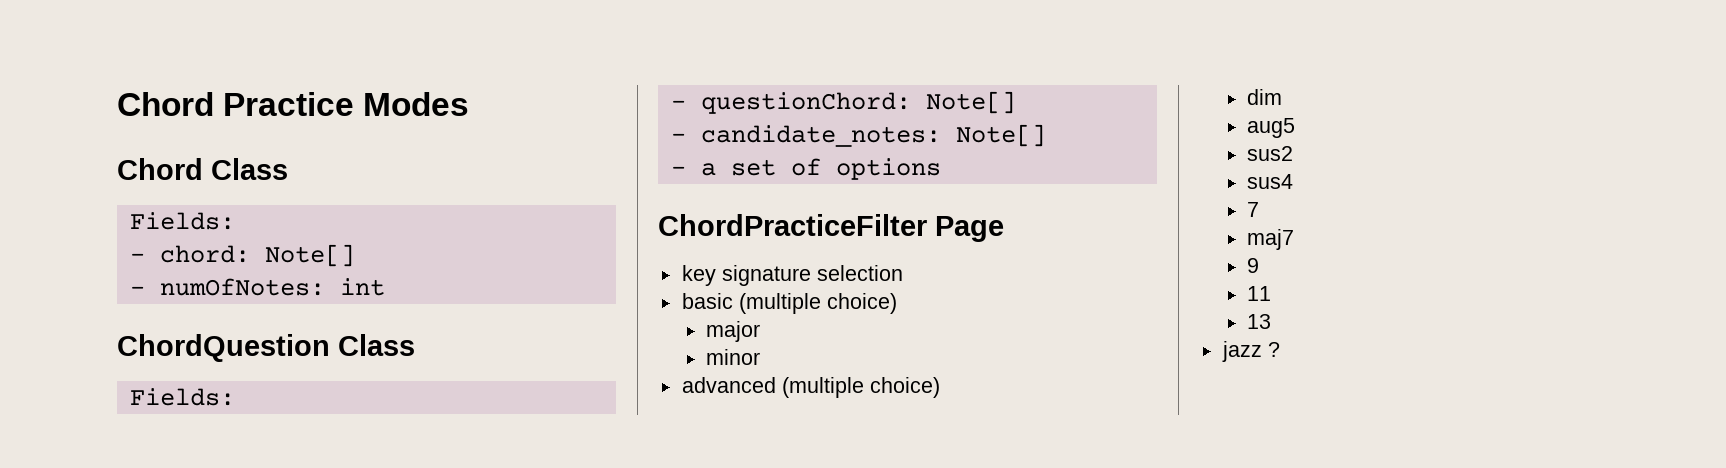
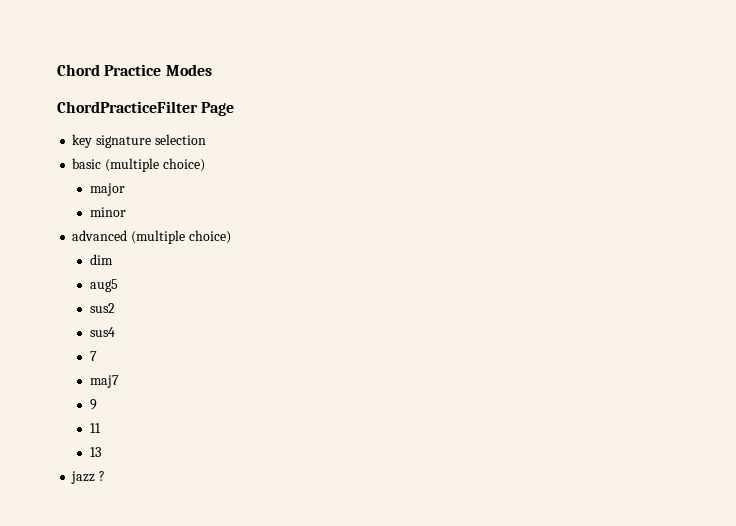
[117,158,288,180] [129,212,235,230] [129,244,355,267] [129,278,385,296] [117,334,415,362] [129,388,235,406] [670,91,1016,114] [670,124,1046,147] [670,158,941,180] // Chord Class // Fields: // - chord: Note[] // - numOfNotes: int // ChordQuestion Class // Fields: // - questionChord: Note[] // - candidate_notes: Note[] // - a set of options -> (212, 70) none

